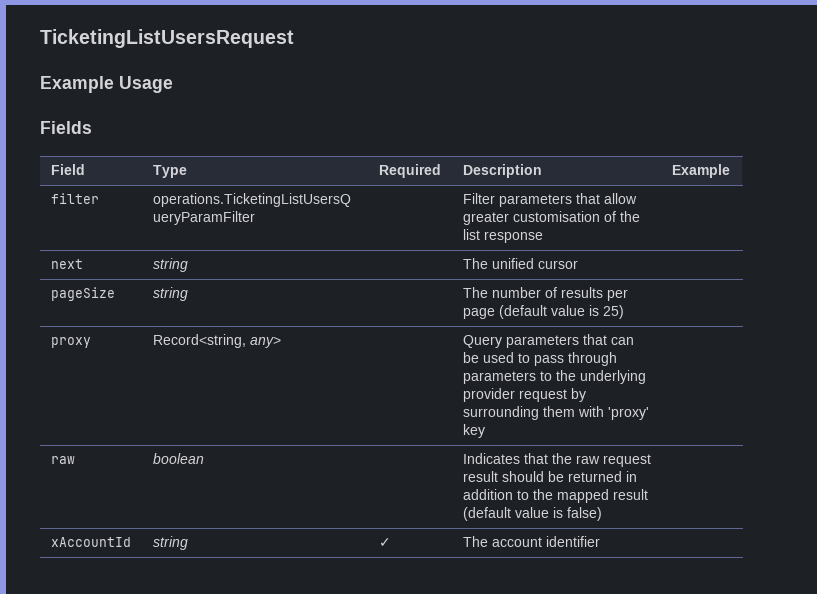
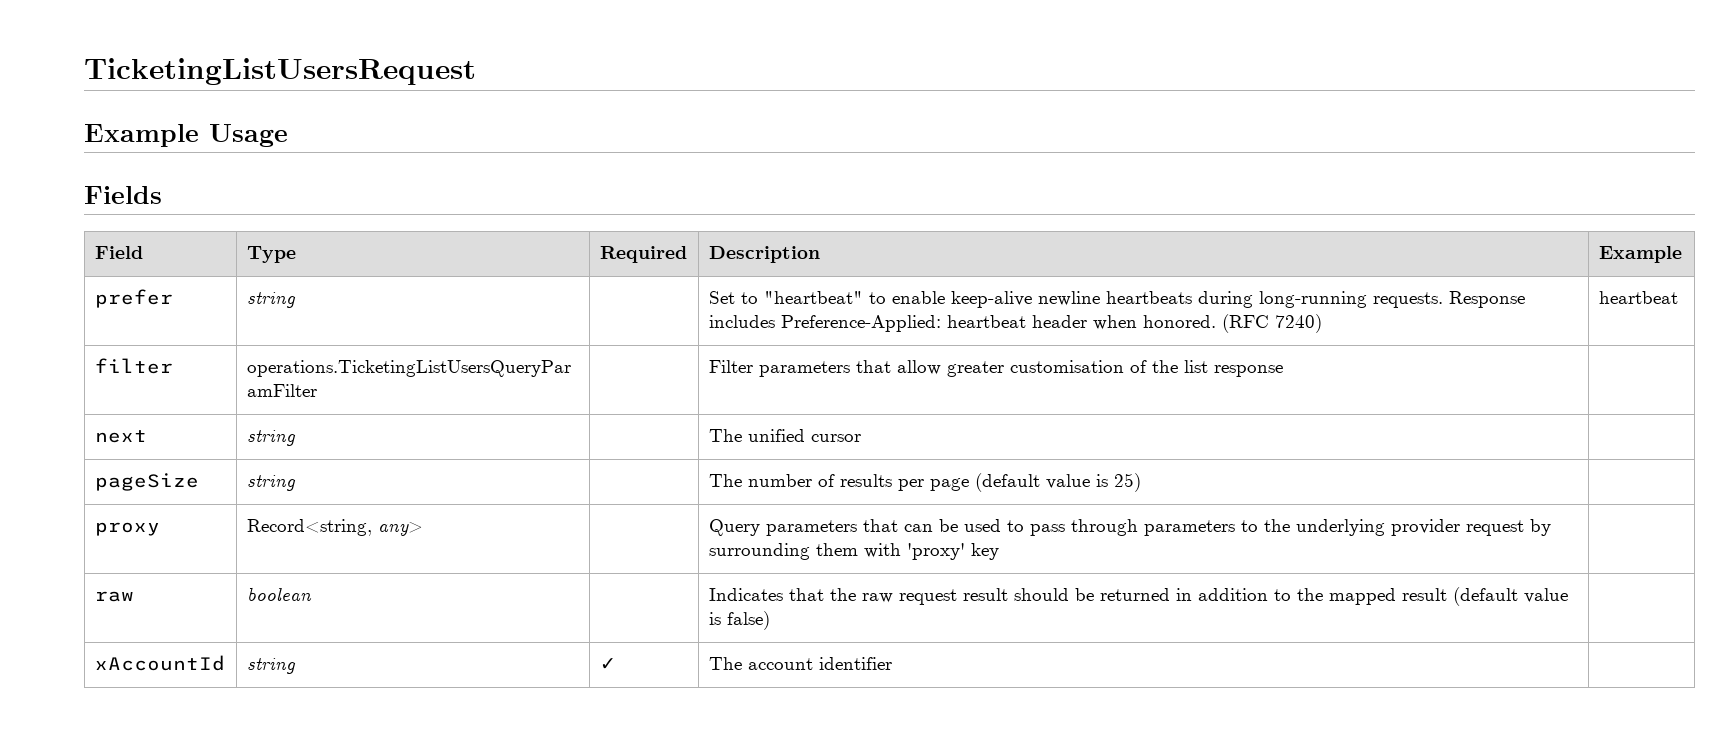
(730, 171) none -> [94,289,173,308] [246,292,296,308] [708,291,1525,308] [708,314,1322,333] [1598,291,1678,304] // prefer | string | | Set to "heartbeat" to enable keep-alive newline heartbeats during long-running requests. Response includes Preference-Applied: heartbeat header when honored. (RFC 7240) | heartbeat

